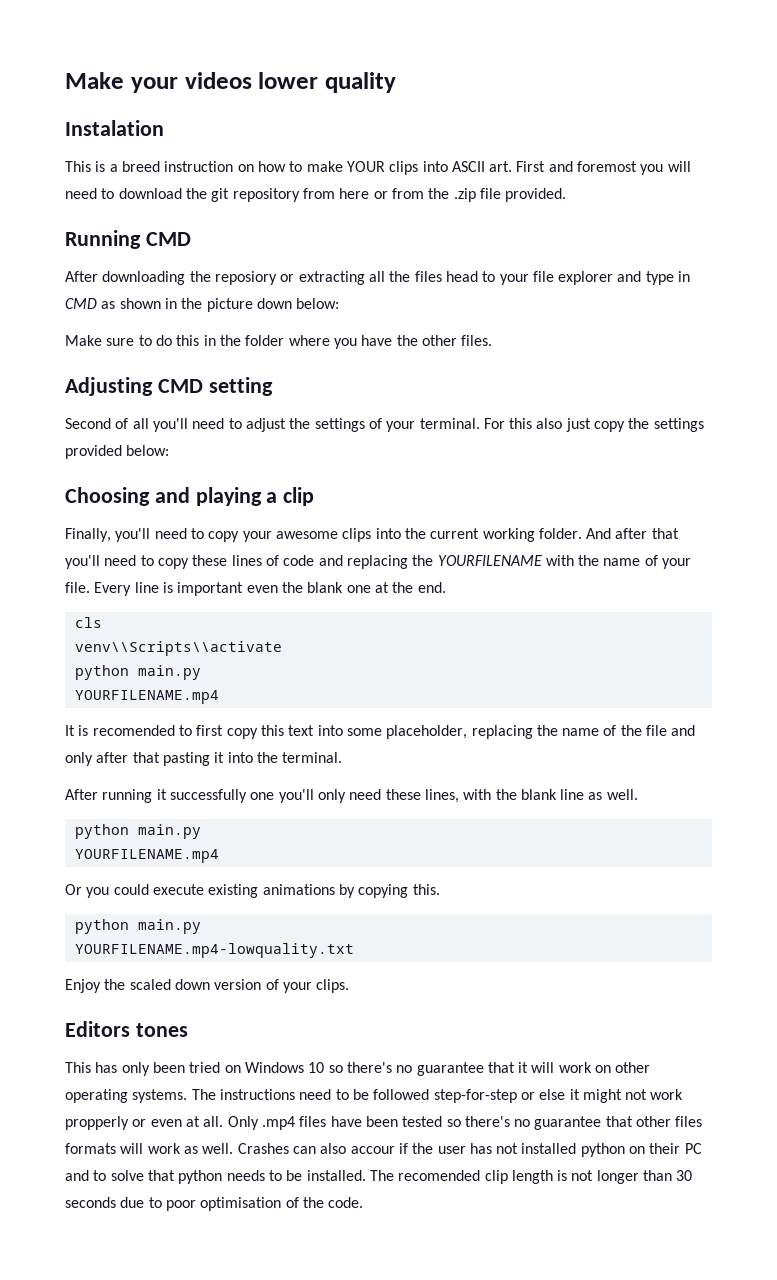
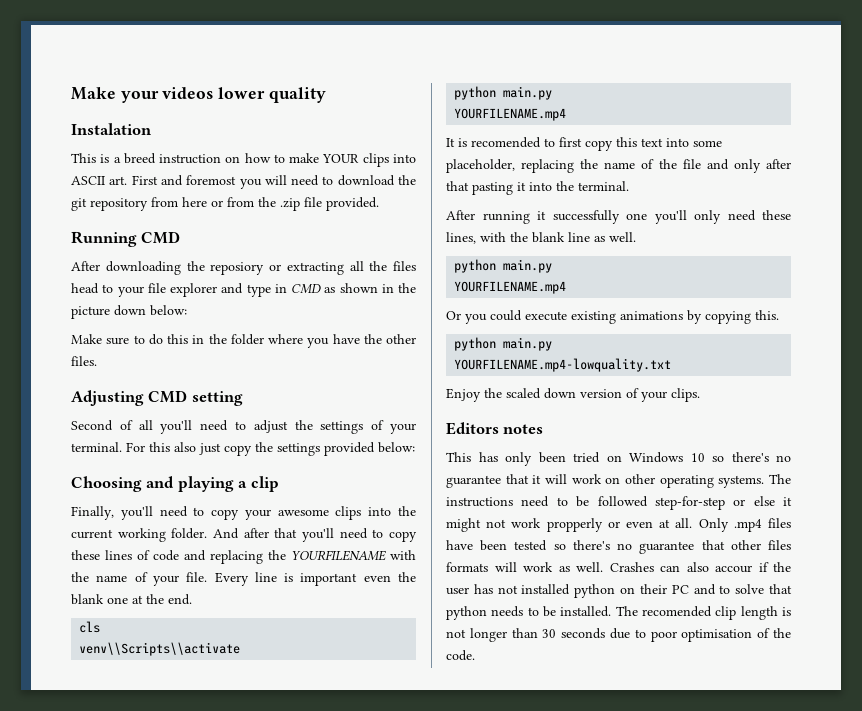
[135,1023,188,1037] tones -> [503,424,544,434] notes

